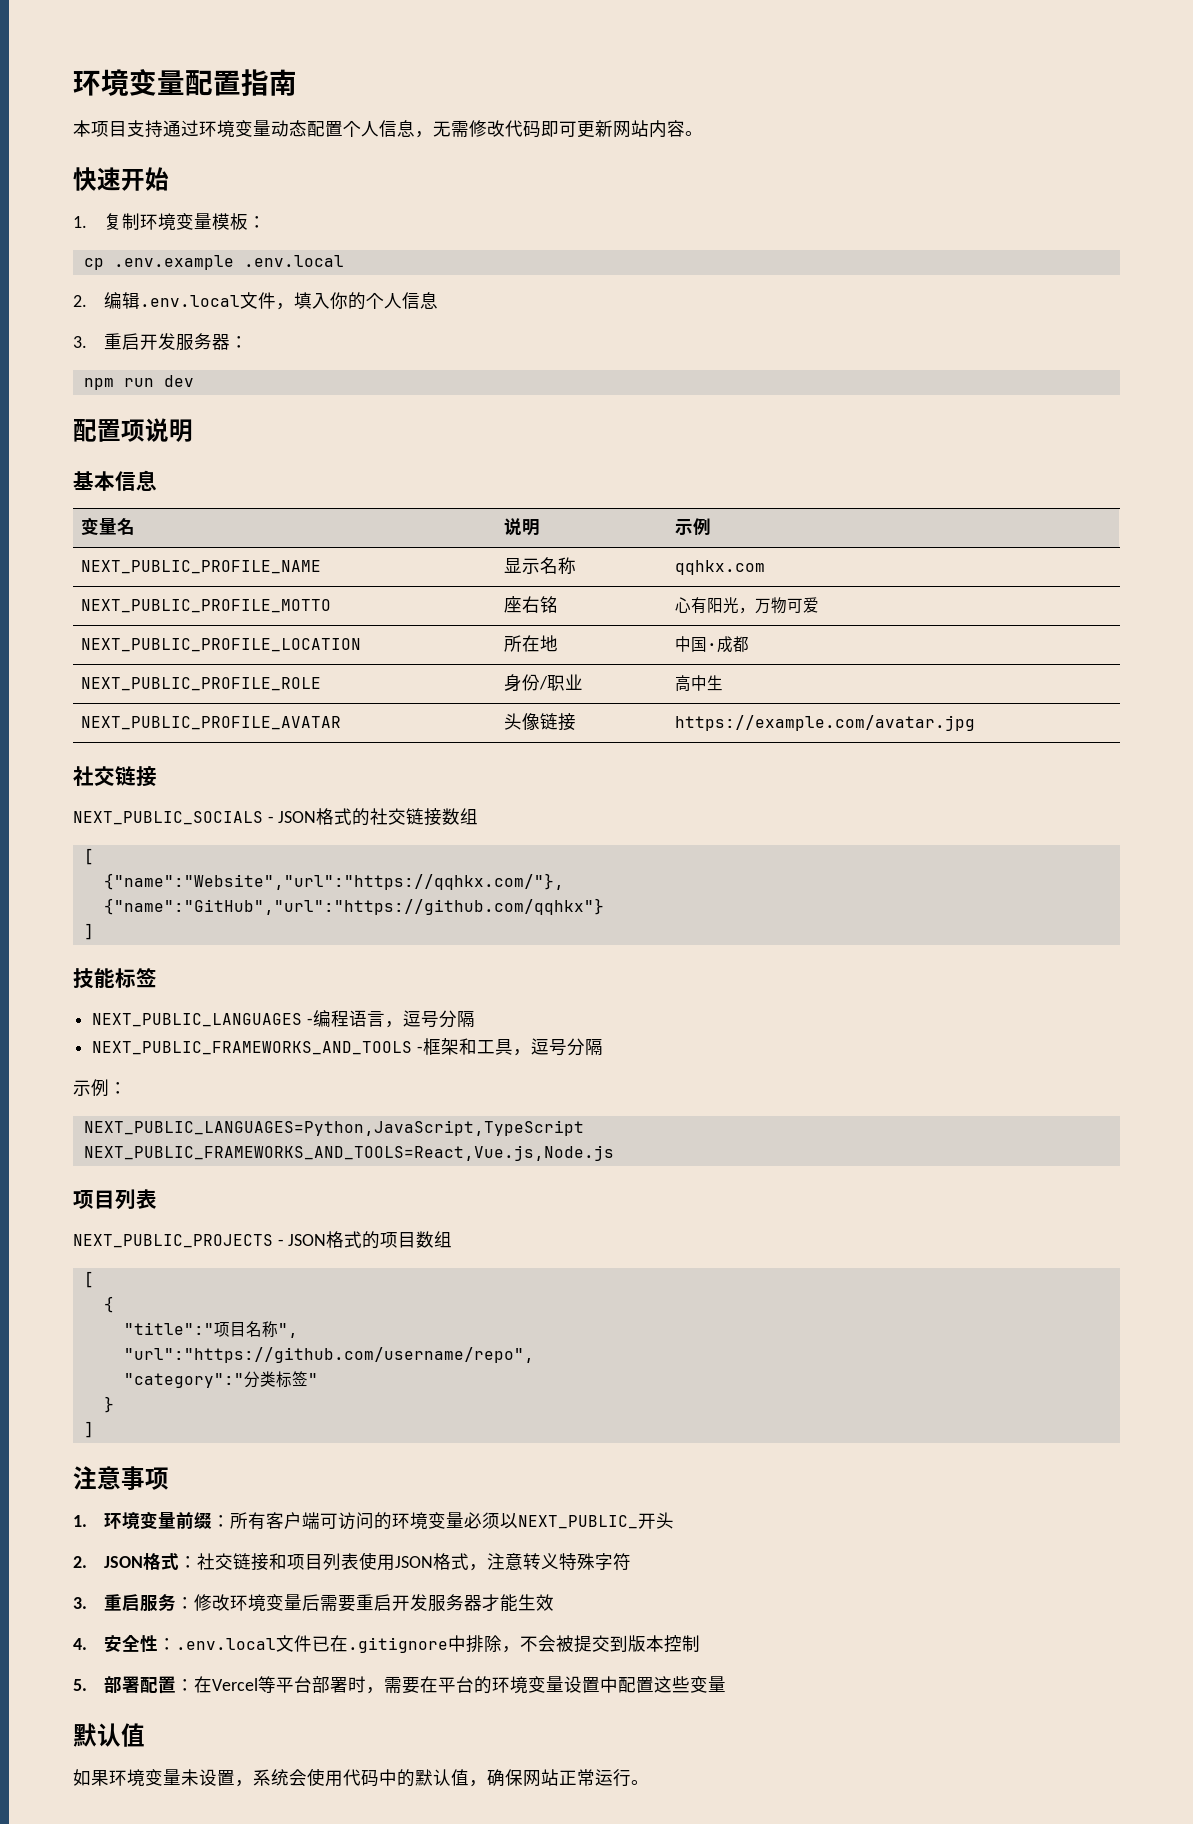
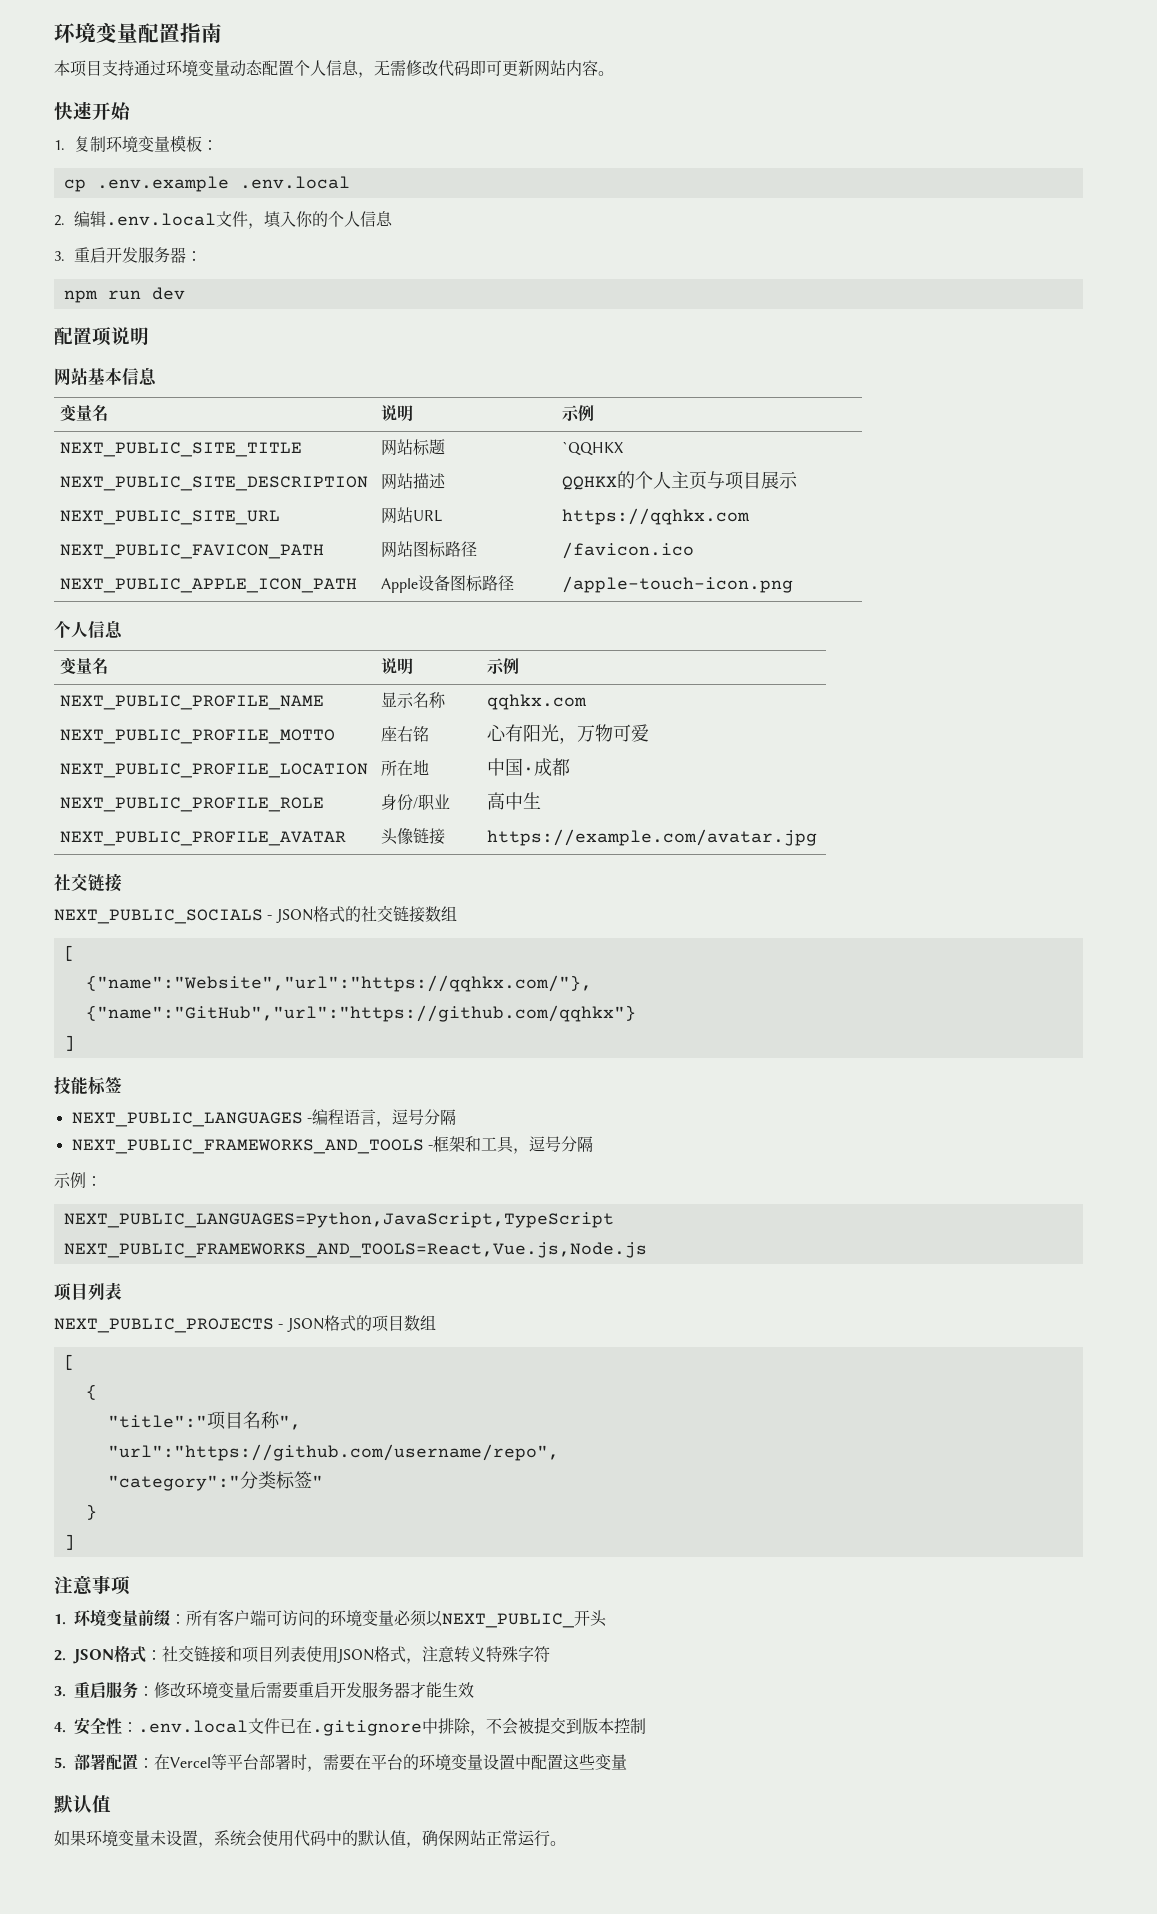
(193, 430) none -> [54,368,88,385] 网站
(711, 526) none -> [60,442,303,457] [381,439,446,456] [562,441,625,456] [60,476,369,491] [381,473,447,490] [562,471,799,490] [60,510,281,525] [381,507,443,524] [562,508,751,525] [60,544,325,559] [381,541,478,558] [562,542,695,559] [60,578,358,593] [381,575,515,593] [562,576,794,593] [54,620,123,639] [60,657,109,675] [381,658,414,674] [487,658,520,674] // NEXT_PUBLIC_SITE_TITLE | 网站标题 | `QQHKX // NEXT_PUBLIC_SITE_DESCRIPTION | 网站描述 | QQHKX的个人主页与项目展示 // NEXT_PUBLIC_SITE_URL | 网站URL | https://qqhkx.com // NEXT_PUBLIC_FAVICON_PATH | 网站图标路径 | /favicon.ico // NEXT_PUBLIC_APPLE_ICON_PATH | Apple设备图标路径 | /apple-touch-icon.png // 个人信息 // 变量名 | 说明 | 示例

